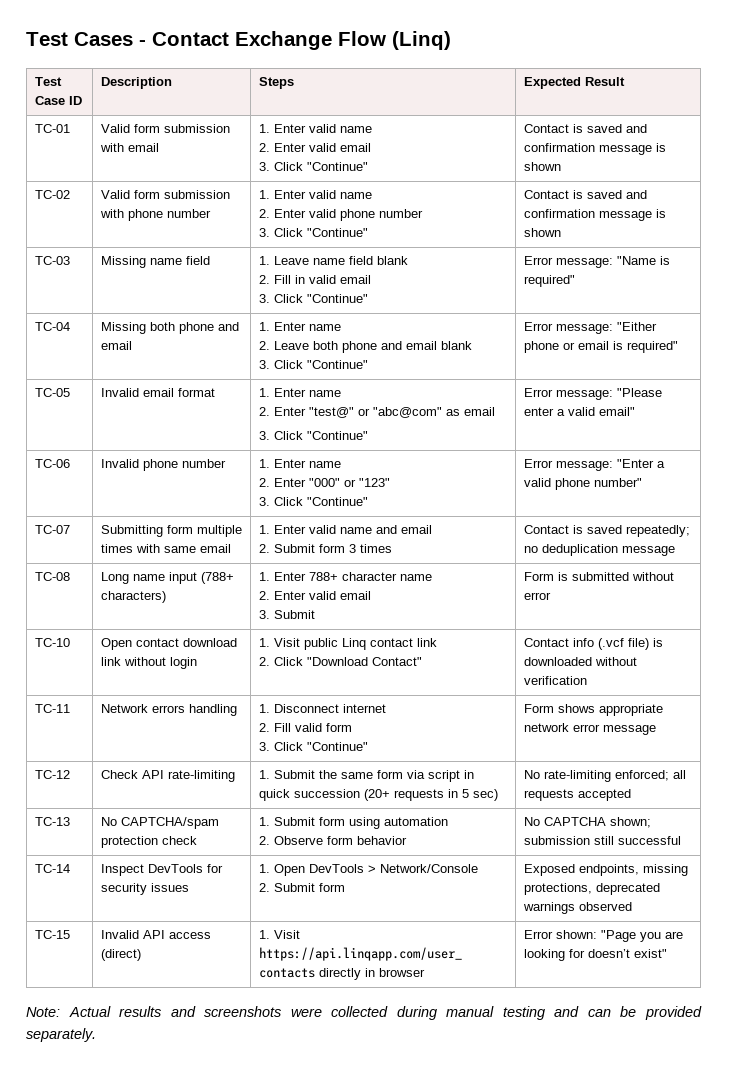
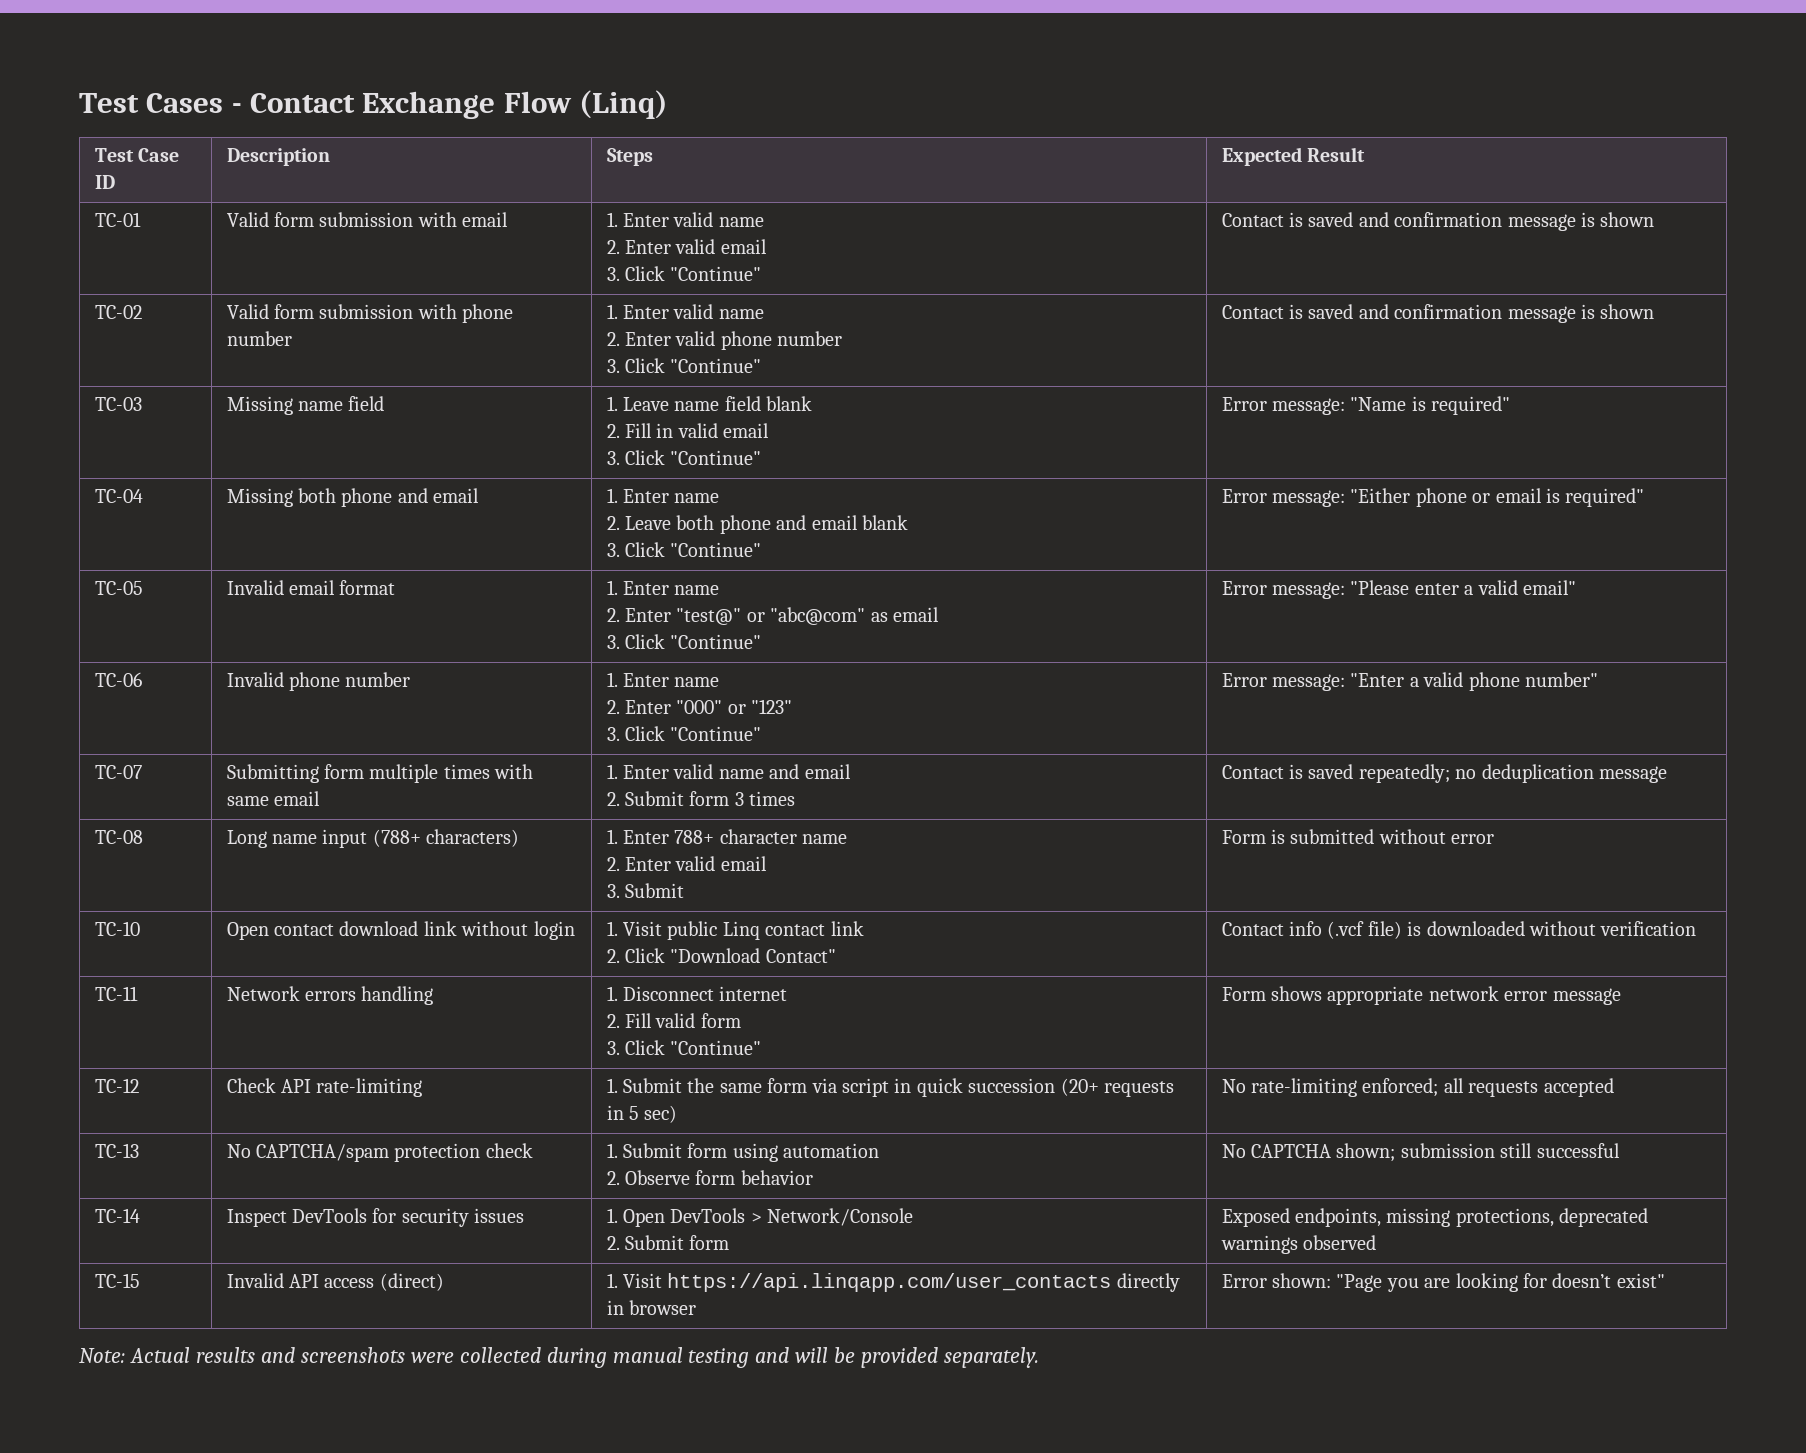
[587,1009,611,1017] can -> [795,1347,829,1363] will

